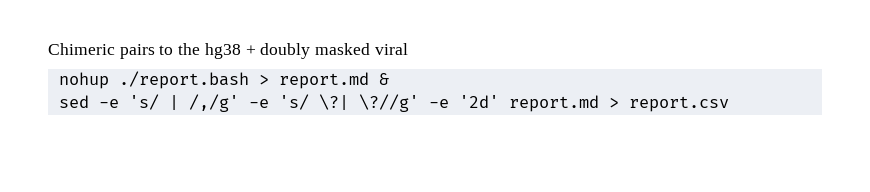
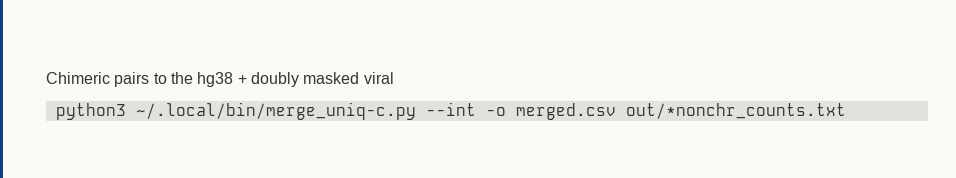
[58,71,389,89] [58,94,729,112] nohup ./report.bash > report.md & // sed -e 's/ | /,/g' -e 's/ \?| \?//g' -e '2d' report.md > report.csv -> [55,102,846,120] python3 ~/.local/bin/merge_uniq-c.py --int -o merged.csv out/*nonchr_counts.txt

